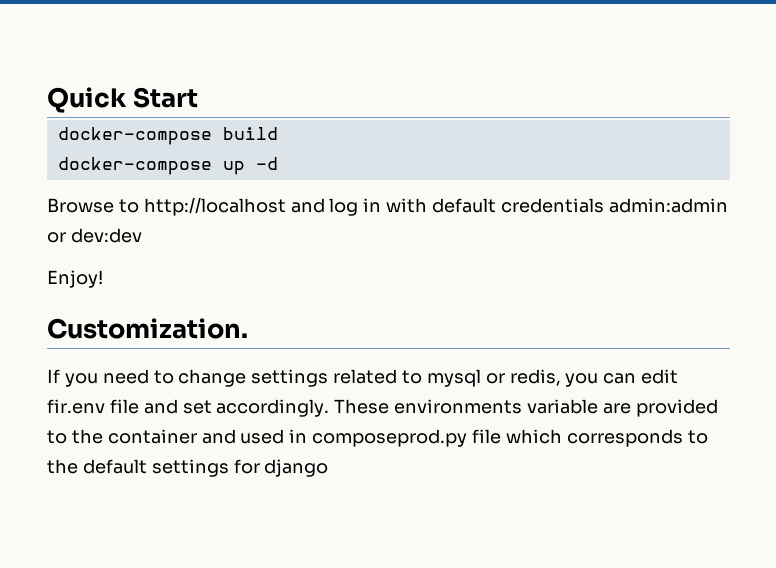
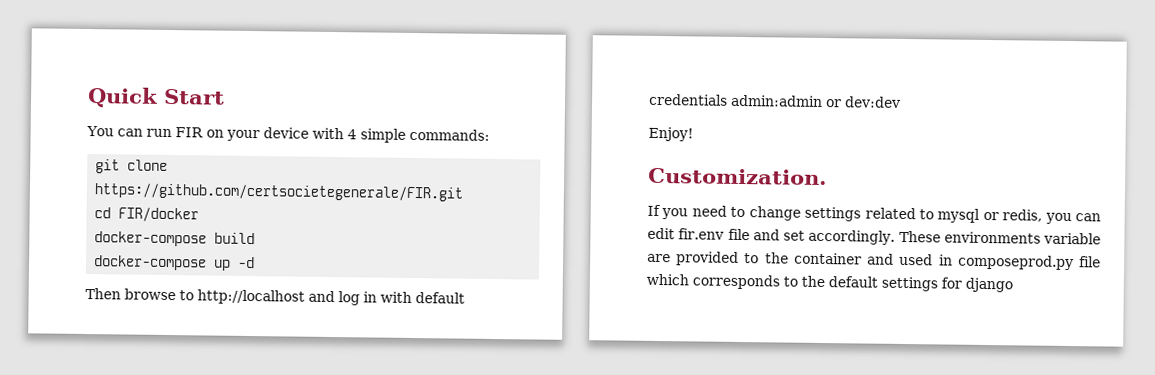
(198, 97) none -> [86,125,490,143] [95,159,169,174] [94,183,464,202] [94,207,200,223] // You can run FIR on your device with 4 simple commands: // git clone https://github.com/certsocietegenerale/FIR.git // cd FIR/docker
[47,198,114,213] Browse -> [85,287,176,301] Then browse

